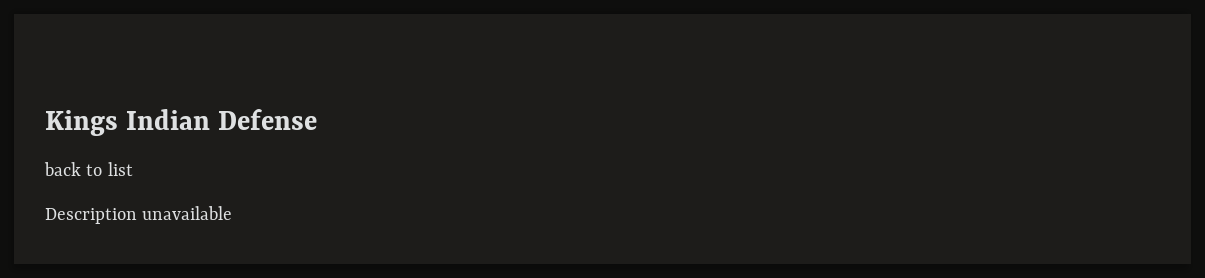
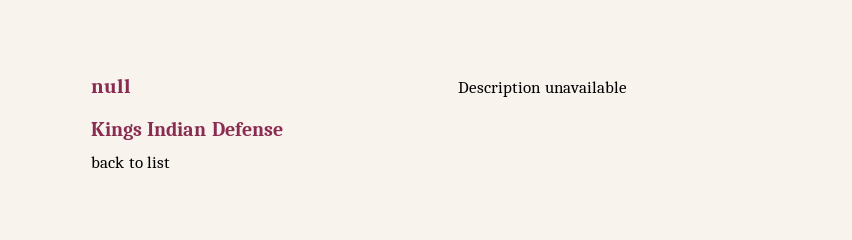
(45, 123) none -> [91,78,131,93] null //

